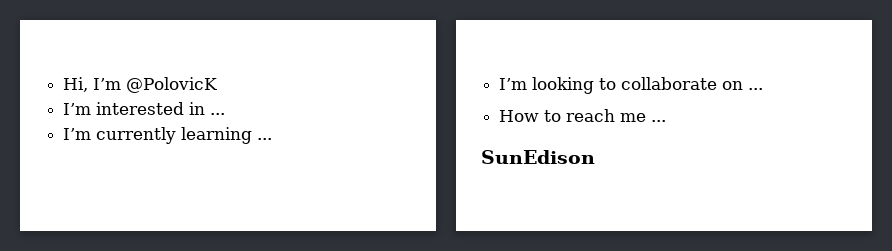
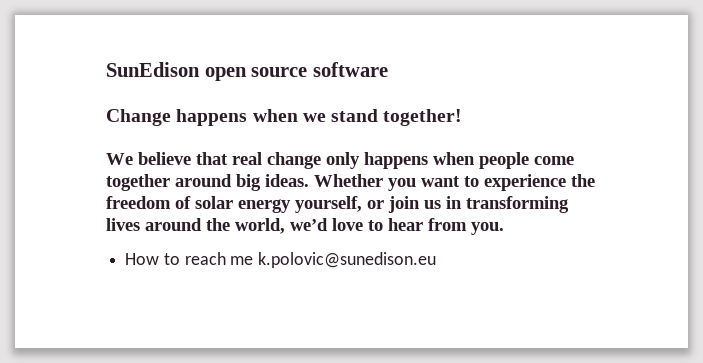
[63,77,218,93] [63,102,226,115] [63,127,273,144] [499,77,764,94] Hi, I’m @PolovicK // I’m interested in ... // I’m currently learning ... // I’m looking to collaborate on ... -> [106,62,388,81] [106,109,463,126] [106,152,574,169] [106,174,595,191] [106,196,569,213] [106,218,504,235] SunEdison open source software // Change happens when we stand together! // We believe that real change only happens when people come together around big ideas. Whether you want to experience the freedom of solar energy yourself, or join us in transforming lives around the world, we’d love to hear from you.
[651,120,667,122] [481,150,595,164] ... // SunEdison -> [258,252,437,268] k.polovic@sunedison.eu

